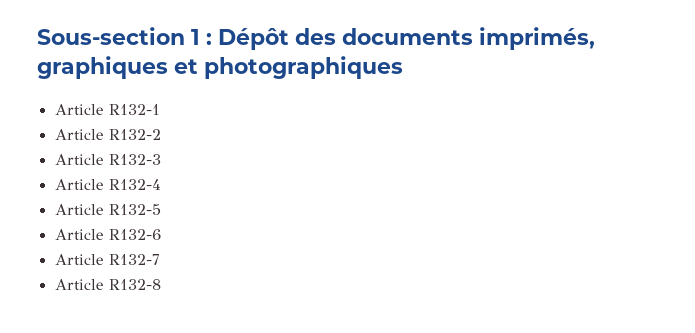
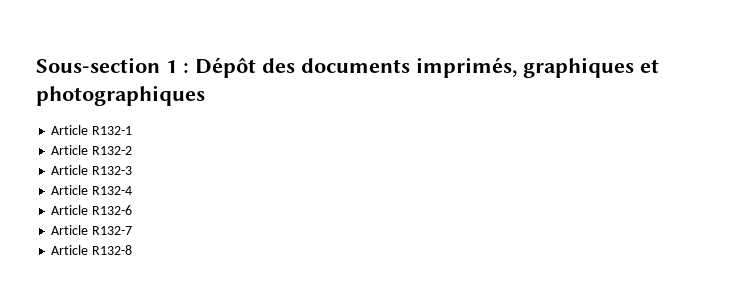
[54,204,161,215] // Article R132-5 -> (133, 190) none

